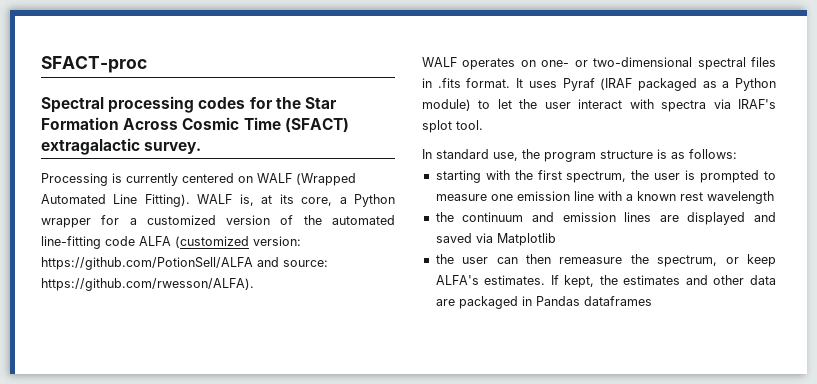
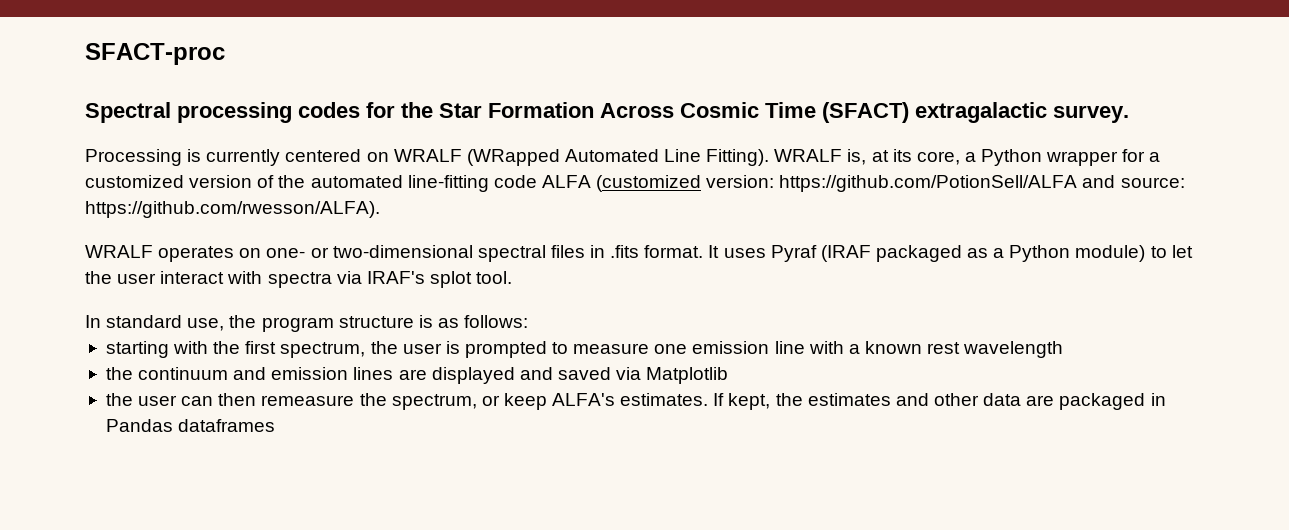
[257,173,356,186] WALF (Wrapped -> [393,149,560,166] WRALF (WRapped
[197,194,233,204] WALF -> [774,149,843,162] WRALF
[422,57,457,67] WALF -> [85,245,153,258] WRALF

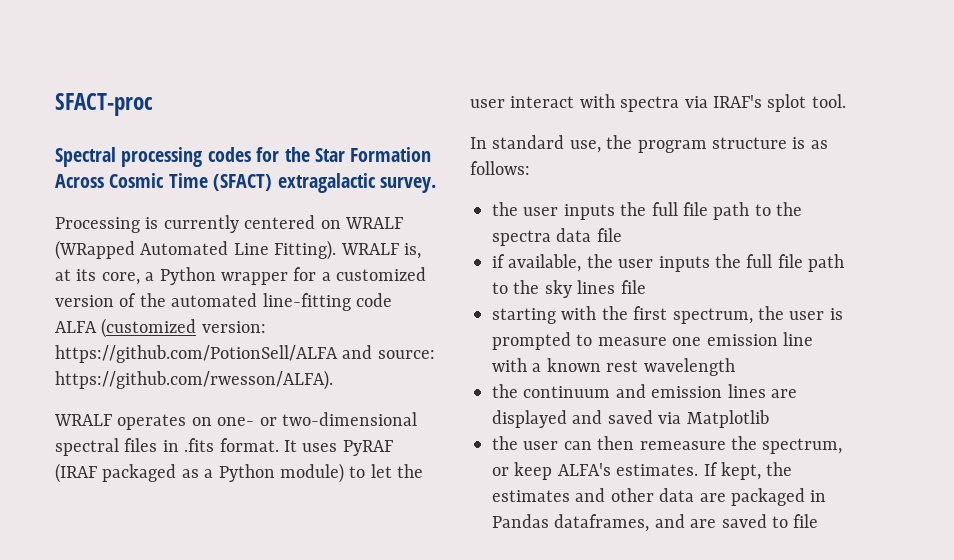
[770,245,817,262] Pyraf -> [342,440,393,456] PyRAF
(529, 321) none -> [492,202,803,220] [492,228,622,246] [492,254,845,272] [492,280,646,298] // the user inputs the full file path to the spectra data file // if available, the user inputs the full file path to the sky lines file
[178,419,276,432] dataframes -> [554,514,819,532] dataframes, and are saved to file

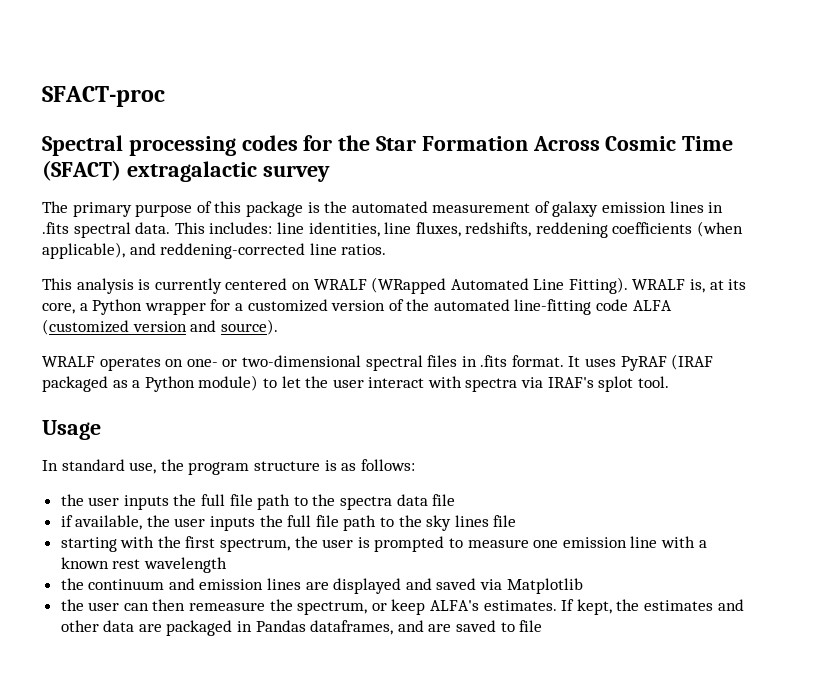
[380,177,436,193] [55,217,140,233] survey. // Processing -> [262,165,330,182] [42,201,724,217] [42,221,744,238] [42,242,387,259] [42,278,134,294] survey // The primary purpose of this package is the automated measurement of galaxy emission lines in .fits spectral data. This includes: line identities, line fluxes, redshifts, reddening coefficients (when applicable), and reddening-corrected line ratios. // This analysis
[201,321,266,333] [55,345,435,363] [55,370,333,390] version: https://github.com/PotionSell/ALFA and source: https://github.com/rwesson/ALFA). -> [132,319,278,335] version and source).
(846, 101) none -> [42,420,101,440] // Usage

